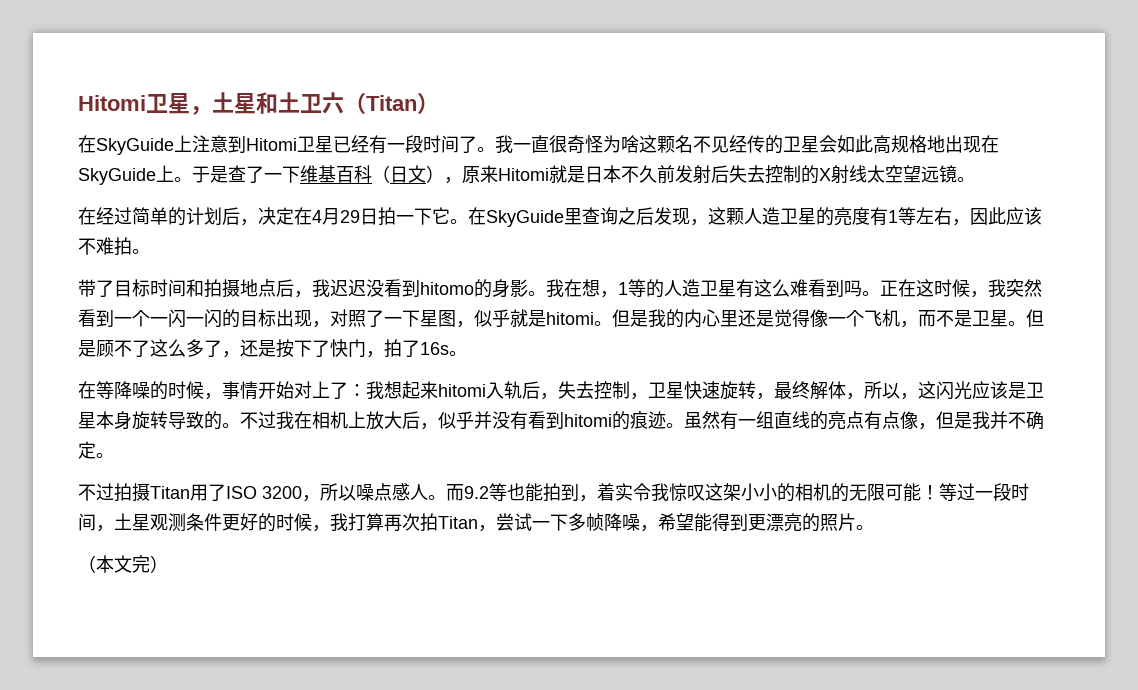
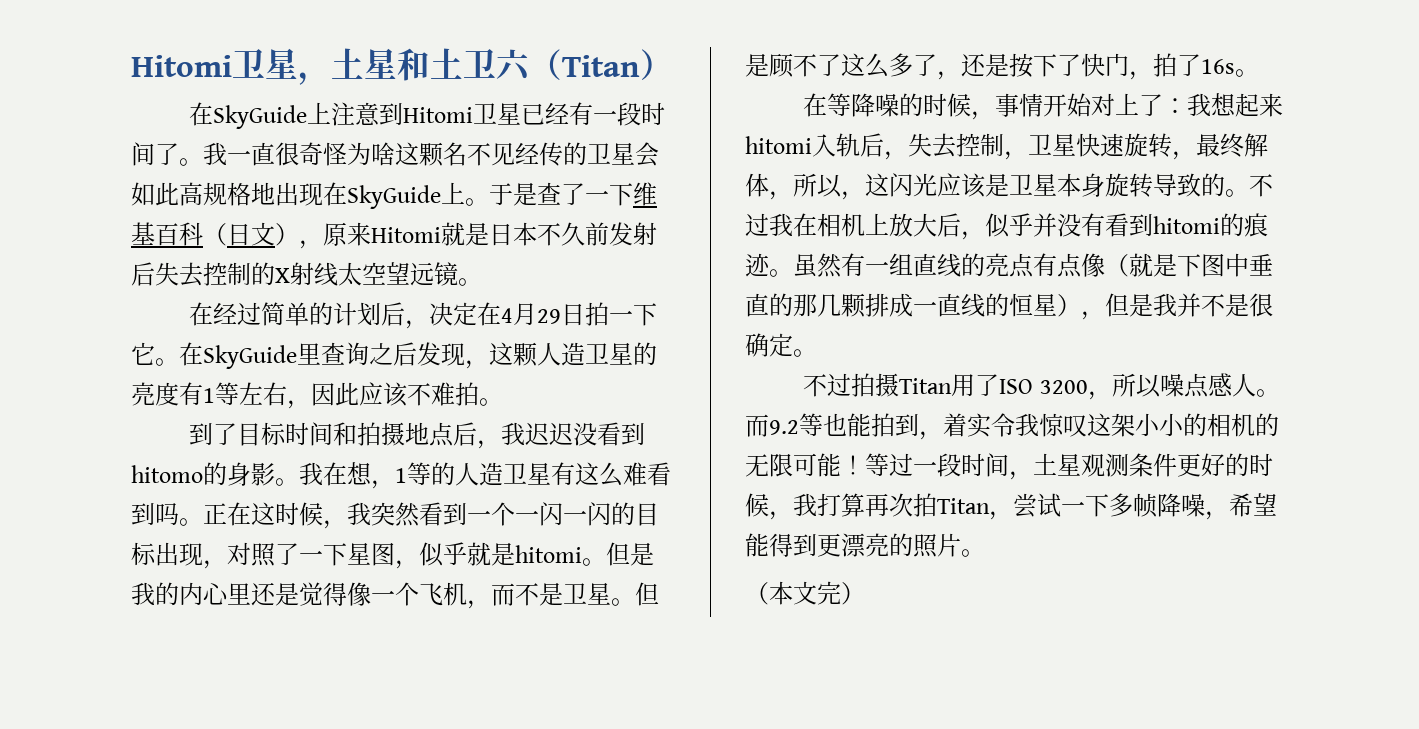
[78,279,96,297] 带 -> [189,423,214,445] 到
(918, 420) none -> [1105,253,1273,277] [745,293,1081,318] （就是下图中垂直的那几颗排成一直线的恒星）
(1026, 420) none -> [1225,293,1273,317] 是很

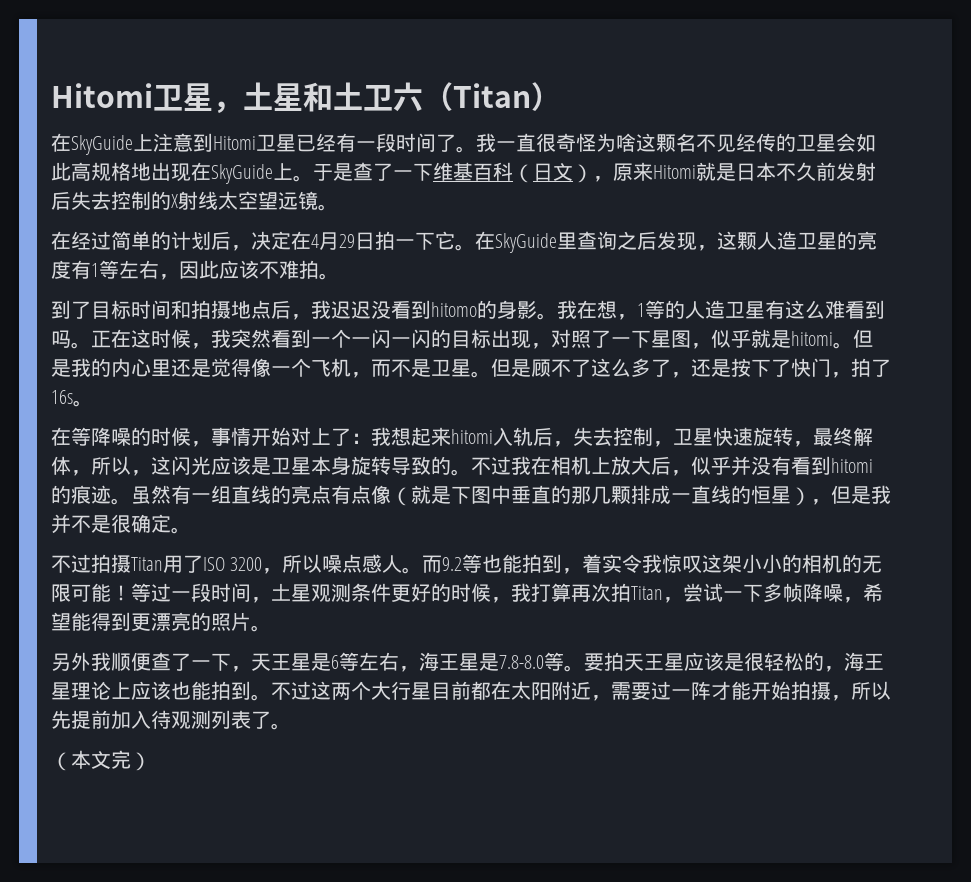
(985, 553) none -> [51,652,884,672] [51,681,891,701] [51,710,291,730] // 另外我顺便查了一下，天王星是6等左右，海王星是7.8-8.0等。要拍天王星应该是很轻松的，海王星理论上应该也能拍到。不过这两个大行星目前都在太阳附近，需要过一阵才能开始拍摄，所以先提前加入待观测列表了。

